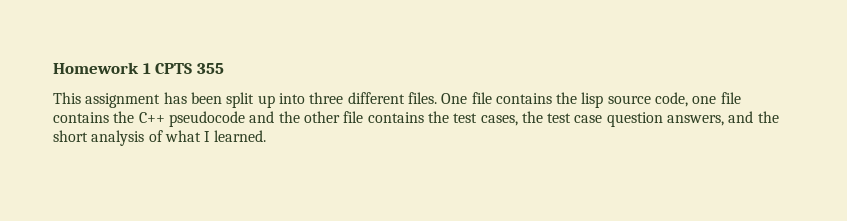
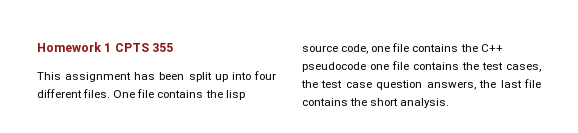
[309,92,344,104] three -> [253,71,276,80] four
[249,111,340,123] and the other -> [370,64,389,70] one
[728,111,779,123] [53,130,266,146] and the short analysis of what I learned. -> [479,79,541,88] [302,98,450,108] the last file contains the short analysis.

